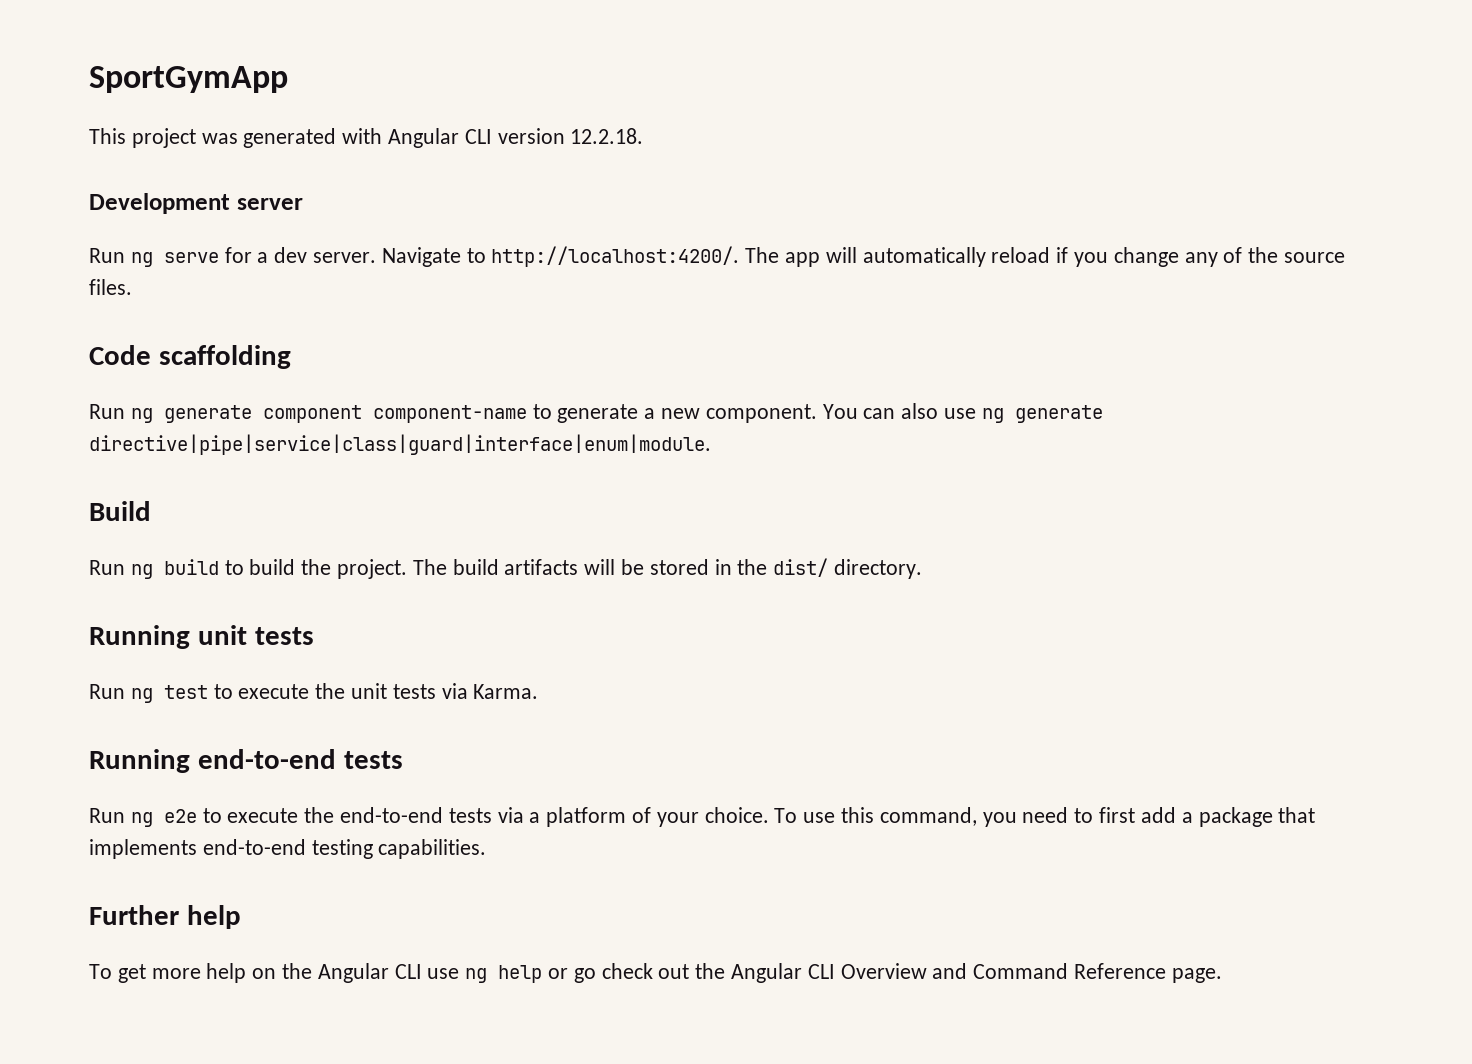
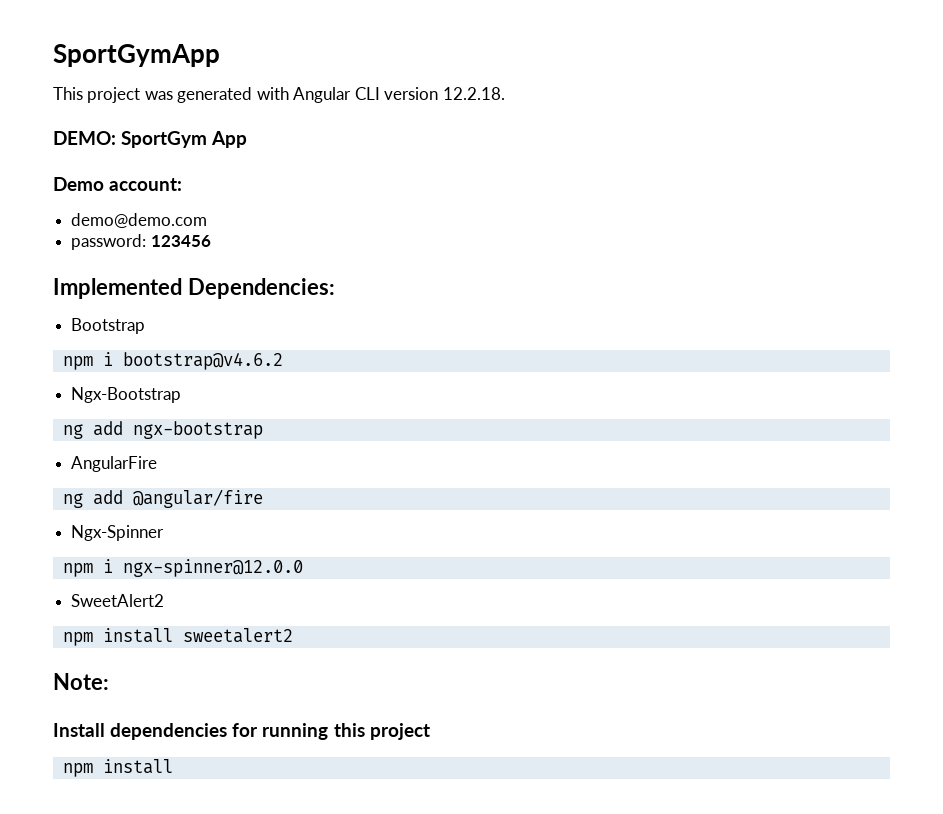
[89,193,303,214] [89,246,1346,267] [89,279,132,295] [89,345,291,369] [89,403,1103,423] [89,434,711,455] [89,501,151,521] [89,558,923,579] [89,625,314,649] [89,683,539,703] [89,749,403,773] [89,807,1316,827] [89,839,487,859] [89,905,241,929] [89,963,1222,983] Development server // Run ng serve for a dev server. Navigate to http://localhost:4200/. The app will automatically reload if you change any of the source files. // Code scaffolding // Run ng generate component component-name to generate a new component. You can also use ng generate directive|pipe|service|class|guard|interface|enum|module. // Build // Run ng build to build the project. The build artifacts will be stored in the dist/ directory. // Running unit tests // Run ng test to execute the unit tests via Karma. // Running end-to-end tests // Run ng e2e to execute the end-to-end tests via a platform of your choice. To use this command, you need to first add a package that implements end-to-end testing capabilities. // Further help // To get more help on the Angular CLI use ng help or go check out the Angular CLI Overview and Command Reference page. -> [53,131,248,148] [53,177,183,191] [71,213,208,228] [71,234,211,250] [53,278,335,299] [71,318,146,334] [62,352,283,370] [71,387,182,403] [62,421,263,439] [71,456,158,472] [62,489,263,508] [71,525,165,541] [62,559,303,577] [71,594,165,607] [62,628,293,646] [53,673,109,690] [53,723,430,740] [62,759,173,777] DEMO: SportGym App // Demo account: // demo@demo.com // password: 123456 // Implemented Dependencies: // Bootstrap // npm i bootstrap@v4.6.2 // Ngx-Bootstrap // ng add ngx-bootstrap // AngularFire // ng add @angular/fire // Ngx-Spinner // npm i ngx-spinner@12.0.0 // SweetAlert2 // npm install sweetalert2 // Note: // Install dependencies for running this project // npm install

